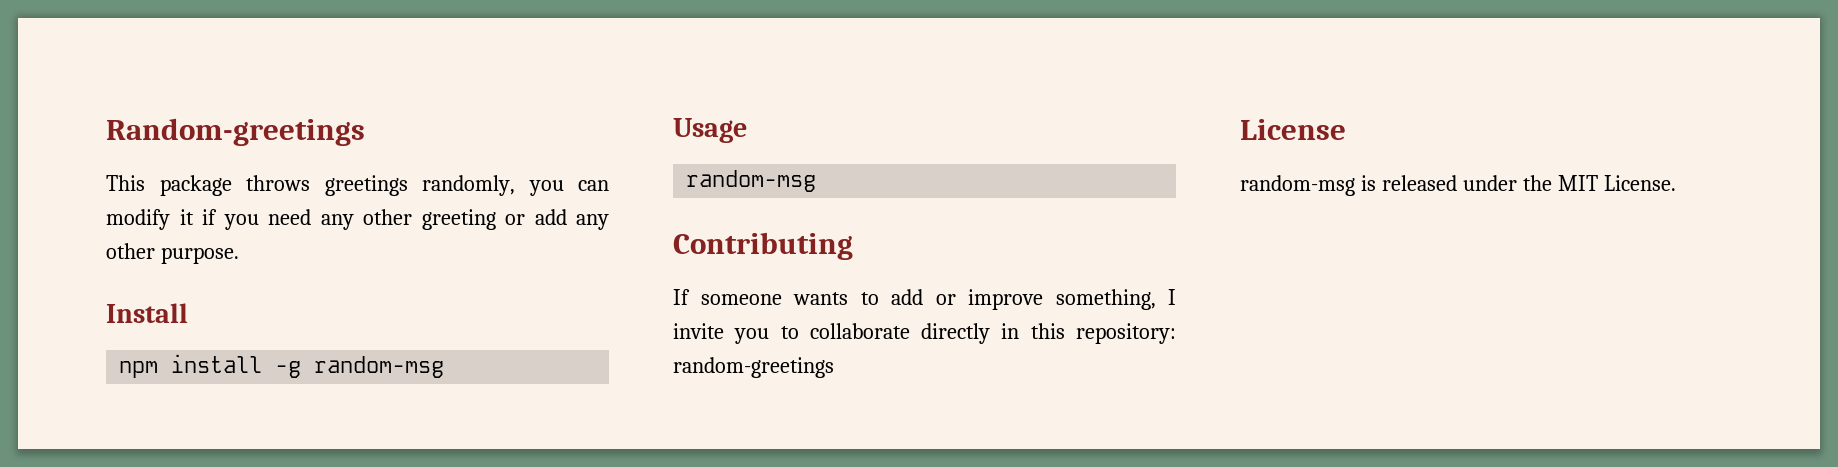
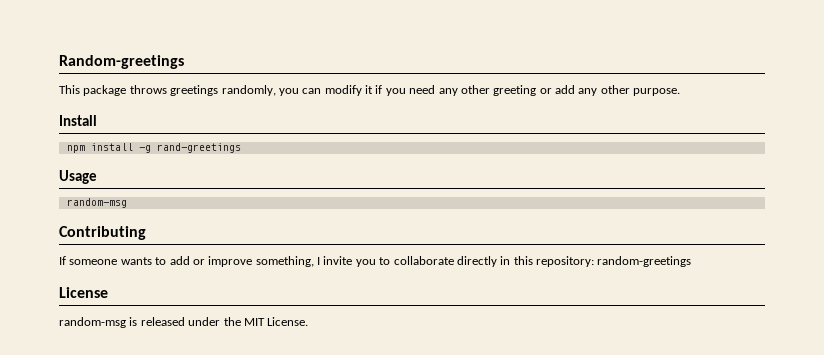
[314,356,445,378] random-msg -> [156,143,241,153] rand-greetings

